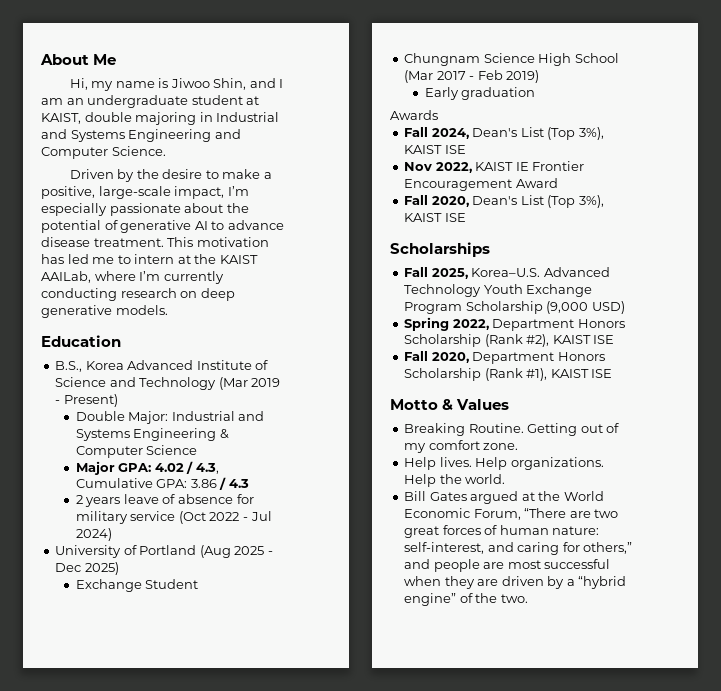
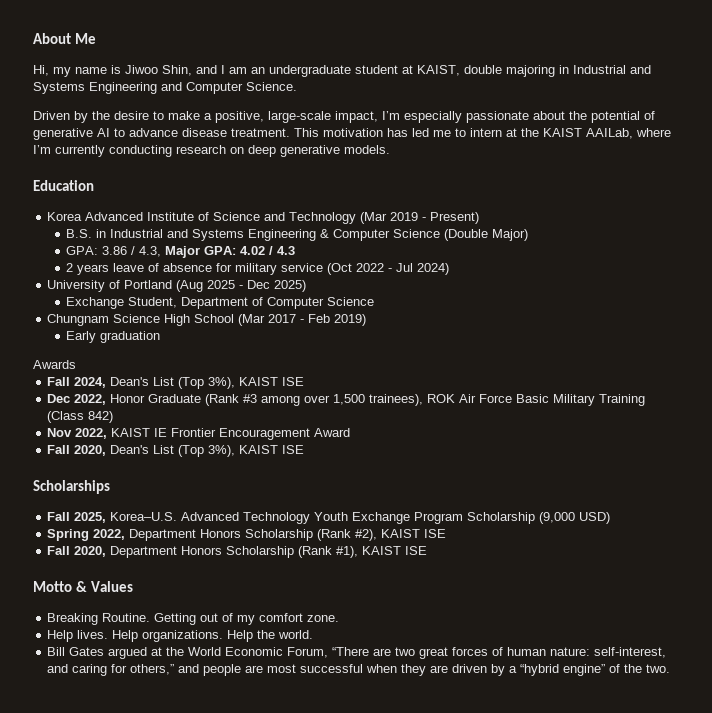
[55,361,83,372] B.S., -> (94, 185) none
[75,411,169,424] Double Major: -> [66,229,107,238] B.S. in
[75,461,219,475] [75,478,217,488] // Major GPA: 4.02 / 4.3, Cumulative GPA: 3.86 -> [444,229,529,241] [66,246,266,258] (Double Major) // GPA: 3.86 / 4.3, Major GPA: 4.02
[145,579,199,589] Student -> [128,297,375,309] Student, Department of Computer Science
(466, 149) none -> [47,394,646,406] [47,411,114,423] // Dec 2022, Honor Graduate (Rank #3 among over 1,500 trainees), ROK Air Force Basic Military Training (Class 842)

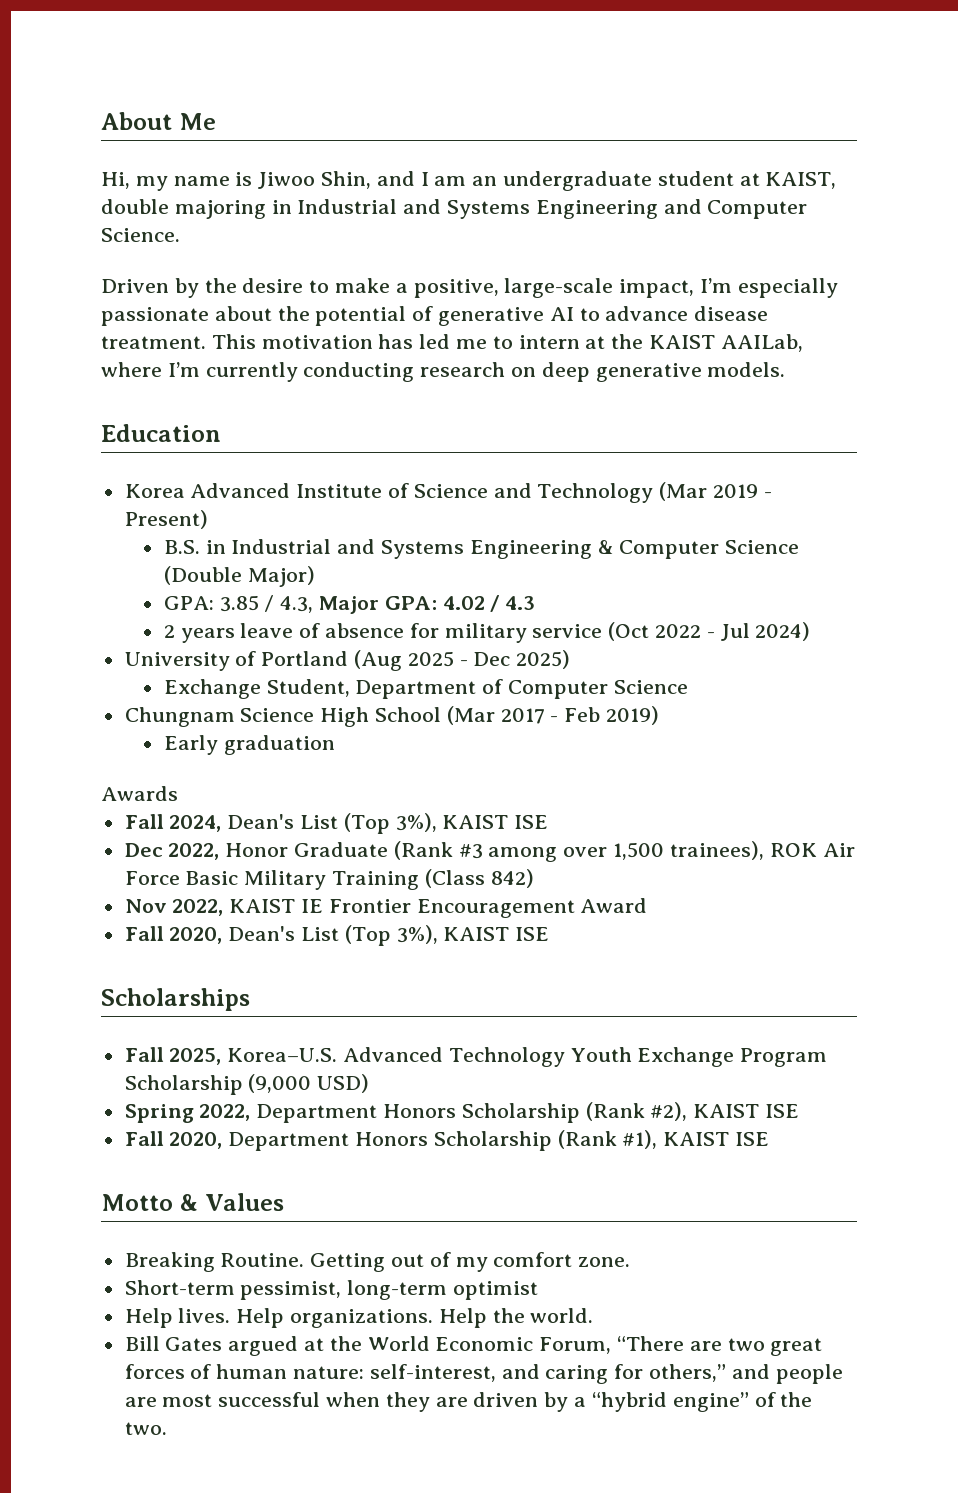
[102,246,128,255] 3.86 -> [219,595,259,612] 3.85
(340, 618) none -> [124,1280,539,1300] // Short-term pessimist, long-term optimist

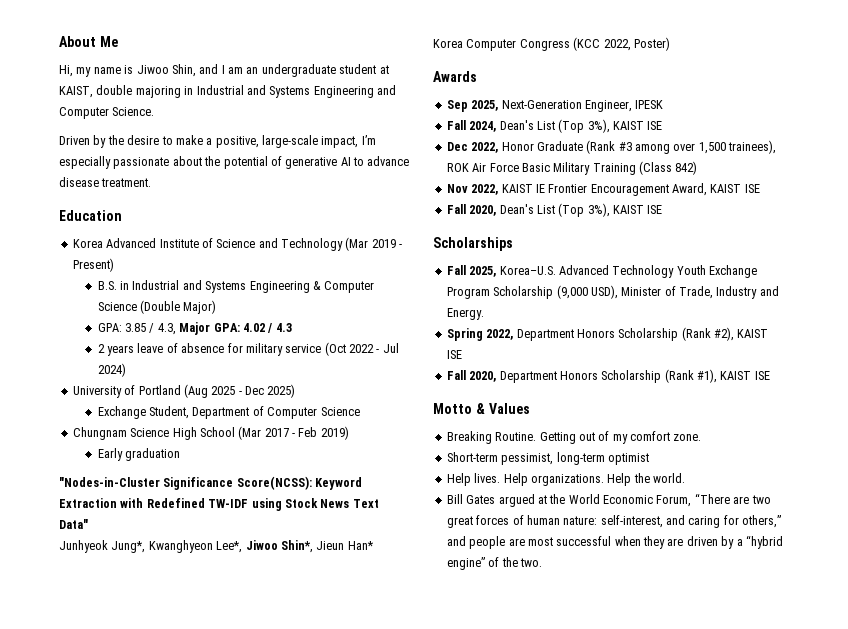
[211,334,803,352] [101,362,786,382] This motivation has led me to intern at the KAIST AAILab, where I’m currently conducting research on deep generative models. -> (152, 182) none
[101,786,178,801] Awards -> [59,476,363,490] [59,498,379,511] [59,519,88,529] [59,540,374,553] [433,37,670,51] [433,71,477,82] [446,100,664,112] "Nodes-in-Cluster Significance Score(NCSS): Keyword Extraction with Redefined TW-IDF using Stock News Text Data" // Junhyeok Jung*, Kwanghyeon Lee*, Jiwoo Shin*, Jieun Han* // Korea Computer Congress (KCC 2022, Poster) // Awards // Sep 2025, Next-Generation Engineer, IPESK
[580,898,648,913] Award -> [672,183,760,196] Award, KAIST ISE
[317,1074,370,1093] USD) -> [590,285,779,299] [446,308,484,320] USD), Minister of Trade, Industry and Energy.

